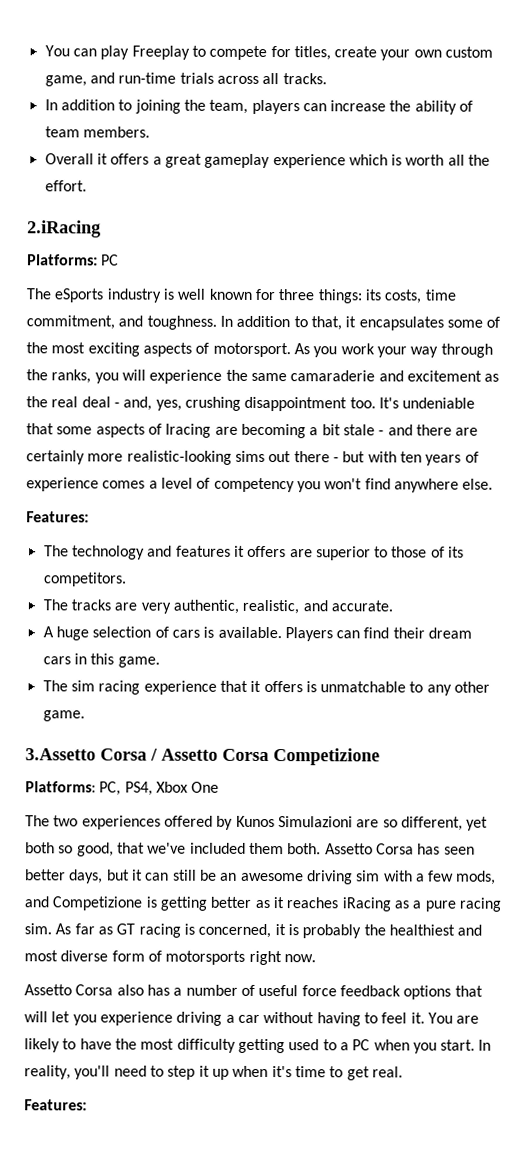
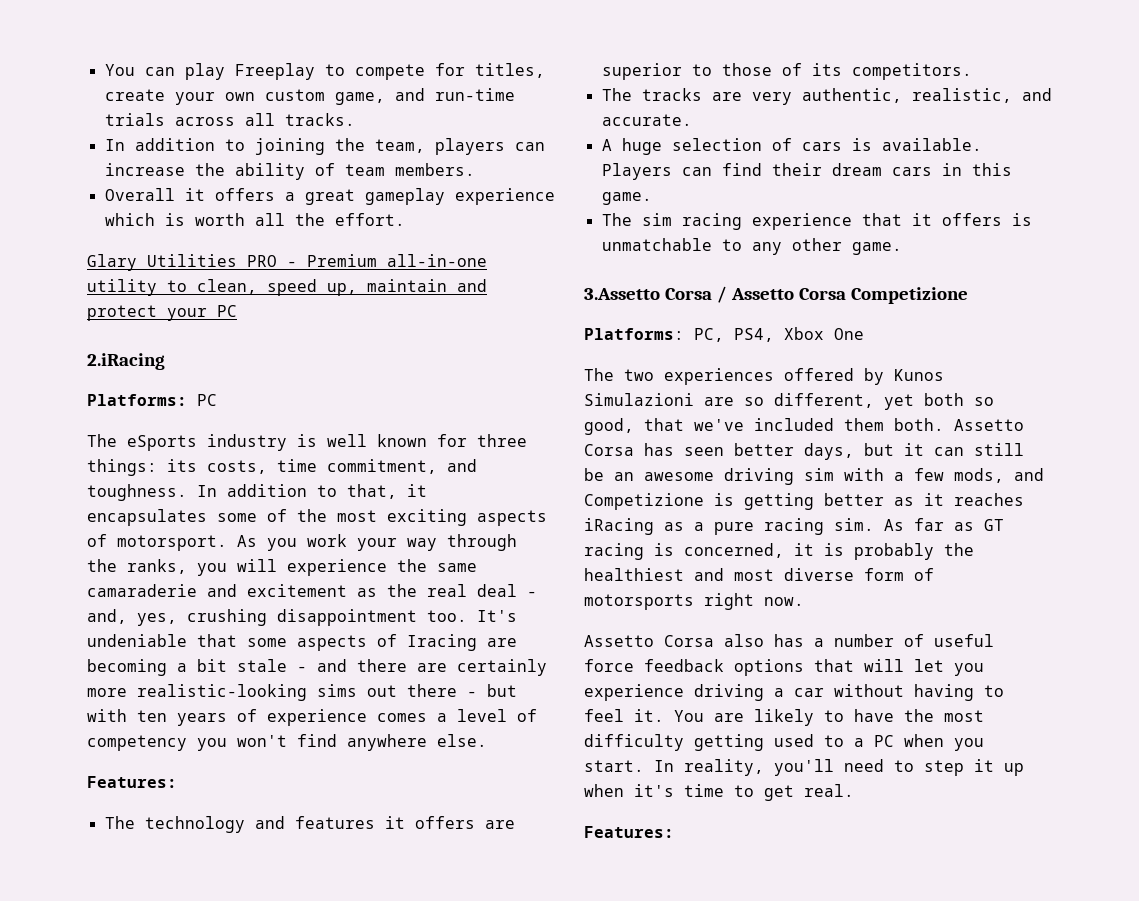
(87, 186) none -> [87,254,487,271] [87,279,487,296] [87,305,237,321] // Glary Utilities PRO - Premium all-in-one utility to clean, speed up, maintain and protect your PC

